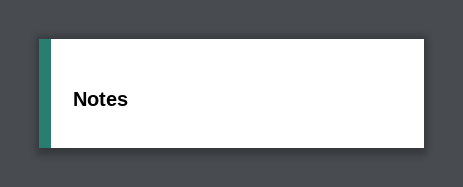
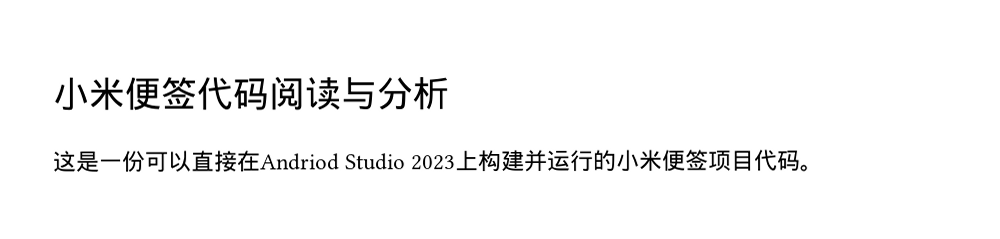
[73,92,128,106] Notes -> [52,76,449,111] [53,149,825,173] 小米便签代码阅读与分析 // 这是一份可以直接在Andriod Studio 2023上构建并运行的小米便签项目代码。

